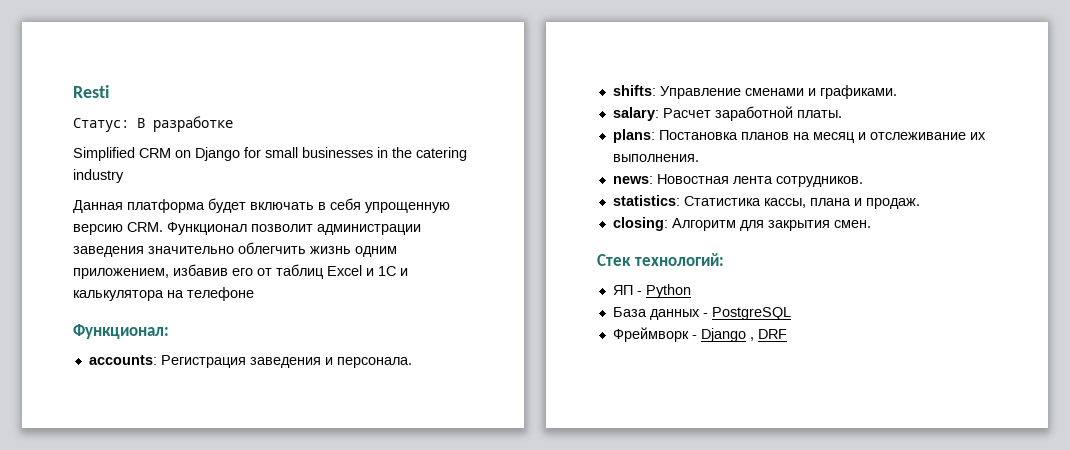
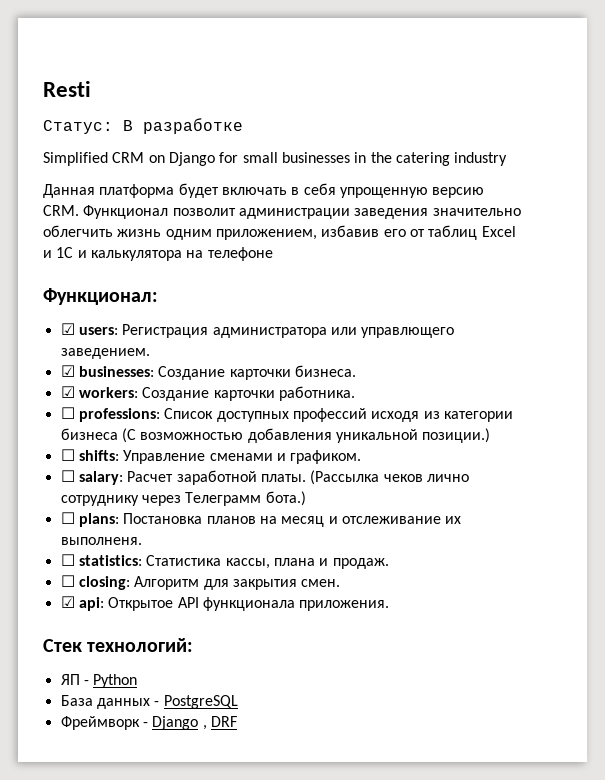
[88,355,412,368] accounts: Регистрация заведения и персонала. // -> [60,323,455,338] [60,348,150,359] [60,365,356,380] [60,386,355,401] [60,407,513,422] [60,428,491,443] [60,449,75,461] ☑ users: Регистрация администратора или управлющего заведением. // ☑ businesses: Создание карточки бизнеса. // ☑ workers: Создание карточки работника. // ☐ professions: Список доступных профессий исходя из категории бизнеса (С возможностью добавления уникальной позиции.) // ☐
[819,85,897,99] графиками. // -> [290,450,362,464] [60,470,75,482] графиком. // ☐
(842, 114) // -> [310,470,469,485] [60,491,306,506] [60,512,75,524] (Рассылка чеков лично сотруднику через Телеграмм бота.) // ☐
[612,154,699,162] [612,174,863,187] выполнения. // news: Новостная лента сотрудников. // -> [60,537,142,545] [60,554,75,566] выполненя. // ☐
(920, 203) none -> [60,575,75,587] ☐
(871, 224) none -> [60,596,390,611] // ☑ api: Открытое API функционала приложения.

